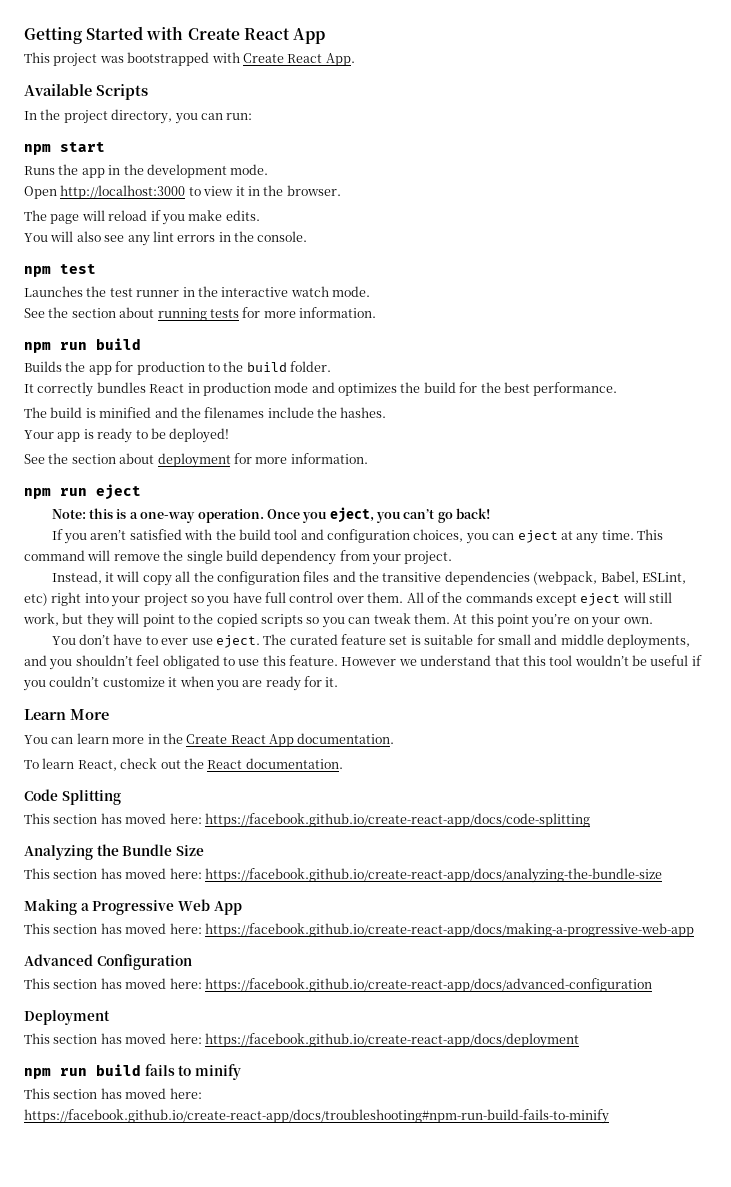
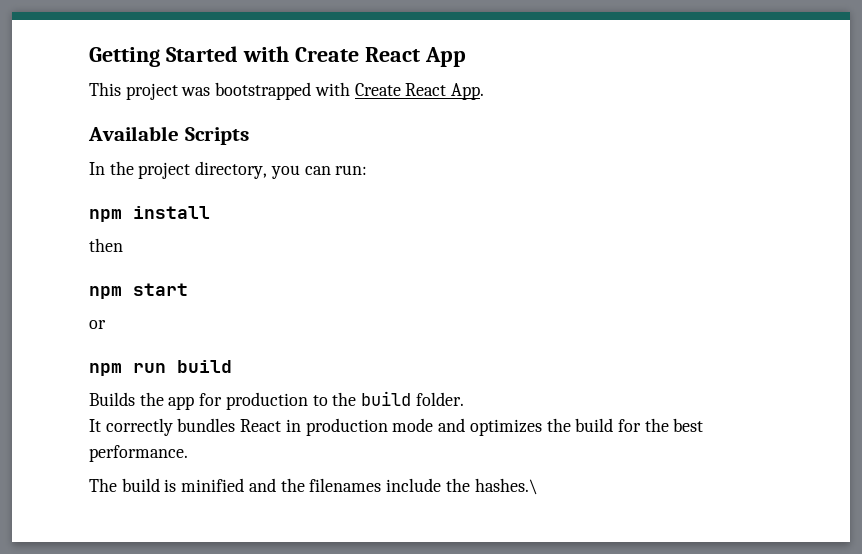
(253, 116) none -> [89,206,210,222] [89,238,123,252] // npm install // then
[24,164,269,178] [24,185,341,199] [24,210,260,225] [24,231,308,246] [24,264,96,277] [24,286,370,297] [24,307,376,321] Runs the app in the development mode. // Open http://localhost:3000 to view it in the browser. // The page will reload if you make edits. // You will also see any lint errors in the console. // npm test // Launches the test runner in the interactive watch mode. // See the section about running tests for more information. -> [89,320,106,329] or
[340,407,387,418] [24,428,230,443] [24,453,368,468] [24,484,141,500] [51,507,491,523] [51,529,664,544] [24,550,453,565] [51,571,686,586] [24,592,673,607] [23,613,653,628] [51,634,691,649] [24,655,702,670] [23,676,339,691] [24,709,109,720] [24,733,395,747] [24,758,343,771] [24,789,121,805] [24,813,590,827] [24,844,204,860] [24,868,662,883] [24,899,242,915] [24,923,694,937] [24,954,192,970] [24,978,652,992] [24,1010,110,1025] [24,1033,579,1048] [24,1064,241,1080] [24,1088,202,1099] [24,1109,609,1124] hashes. // Your app is ready to be deployed! // See the section about deployment for more information. // npm run eject // Note: this is a one-way operation. Once you eject, you can’t go back! // If you aren’t satisfied with the build tool and configuration choices, you can eject at any time. This command will remove the single build dependency from your project. // Instead, it will copy all the configuration files and the transitive dependencies (webpack, Babel, ESLint, etc) right into your project so you have full control over them. All of the commands except eject will still work, but they will point to the copied scripts so you can tweak them. At this point you’re on your own. // You don’t have to ever use eject. The curated feature set is suitable for small and middle deployments, and you shouldn’t feel obligated to use this feature. However we understand that this tool wouldn’t be useful if you couldn’t customize it when you are ready for it. // Learn More // You can learn more in the Create React App documentation. // To learn React, check out the React documentation. // Code Splitting // This section has moved here: https://facebook.github.io/create-react-app/docs/code-splitting // Analyzing the Bundle Size // This section has moved here: https://facebook.github.io/create-react-app/docs/analyzing-the-bundle-size // Making a Progressive Web App // This section has moved here: https://facebook.github.io/create-react-app/docs/making-a-progressive-web-app // Advanced Configuration // This section has moved here: https://facebook.github.io/create-react-app/docs/advanced-configuration // Deployment // This section has moved here: https://facebook.github.io/create-react-app/docs/deployment // npm run build fails to minify // This section has moved here: https://facebook.github.io/create-react-app/docs/troubleshooting#npm-run-build-fails-to-minify -> [474,478,538,495] hashes.\

